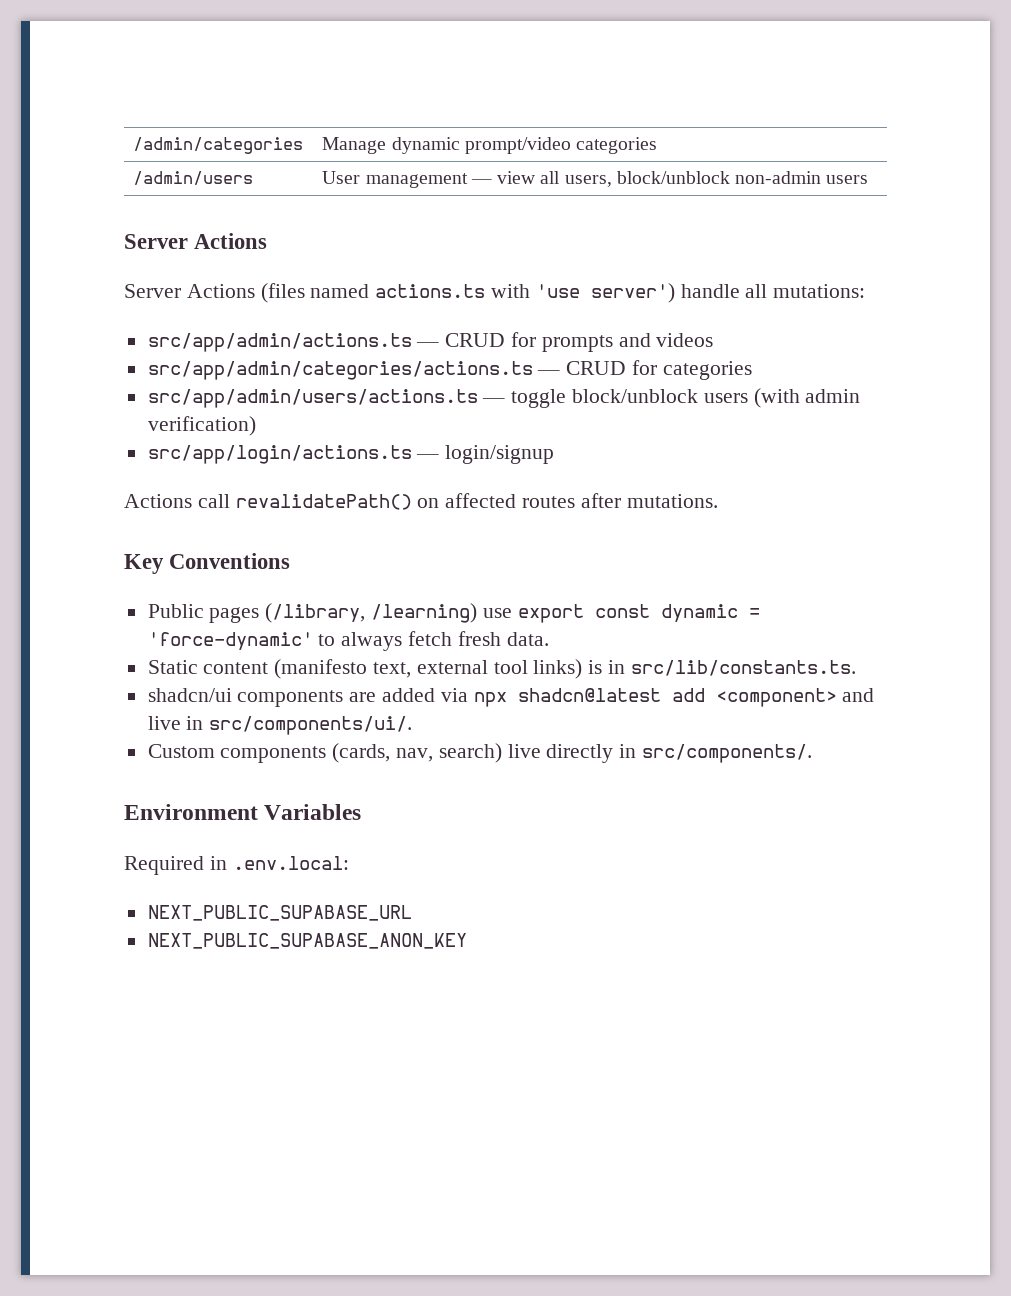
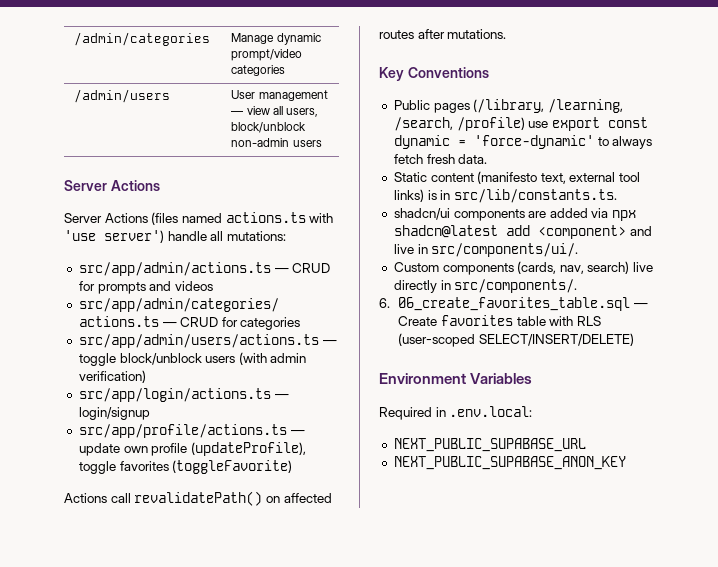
(555, 454) none -> [78,424,305,438] [78,442,306,456] [78,460,293,474] // src/app/profile/actions.ts — update own profile (updateProfile), toggle favorites (toggleFavorite)
[371,603,478,623] /learning) -> [547,99,623,113] [393,117,525,131] /learning, /search, /profile)
(813, 753) none -> [379,297,649,311] [398,315,602,326] [398,333,635,347] // 6. 06_create_favorites_table.sql — Create favorites table with RLS (user-scoped SELECT/INSERT/DELETE)

